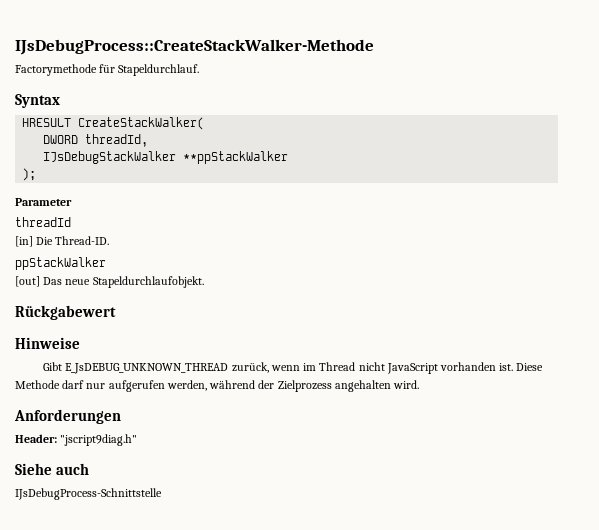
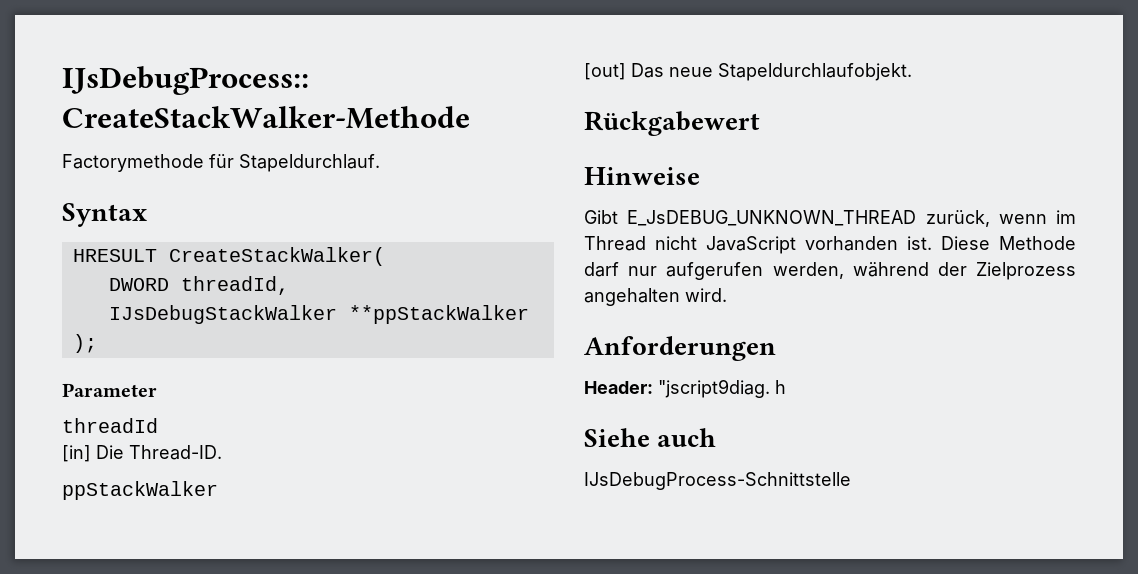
[60,434,138,446] "jscript9diag.h" -> [658,379,786,398] "jscript9diag. h

